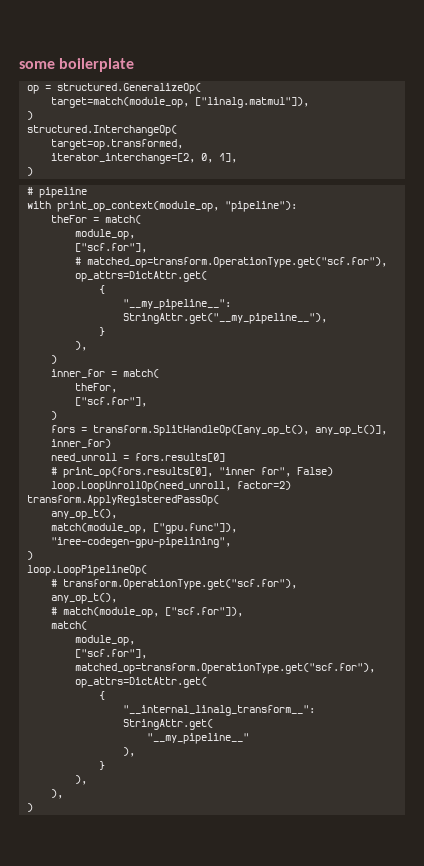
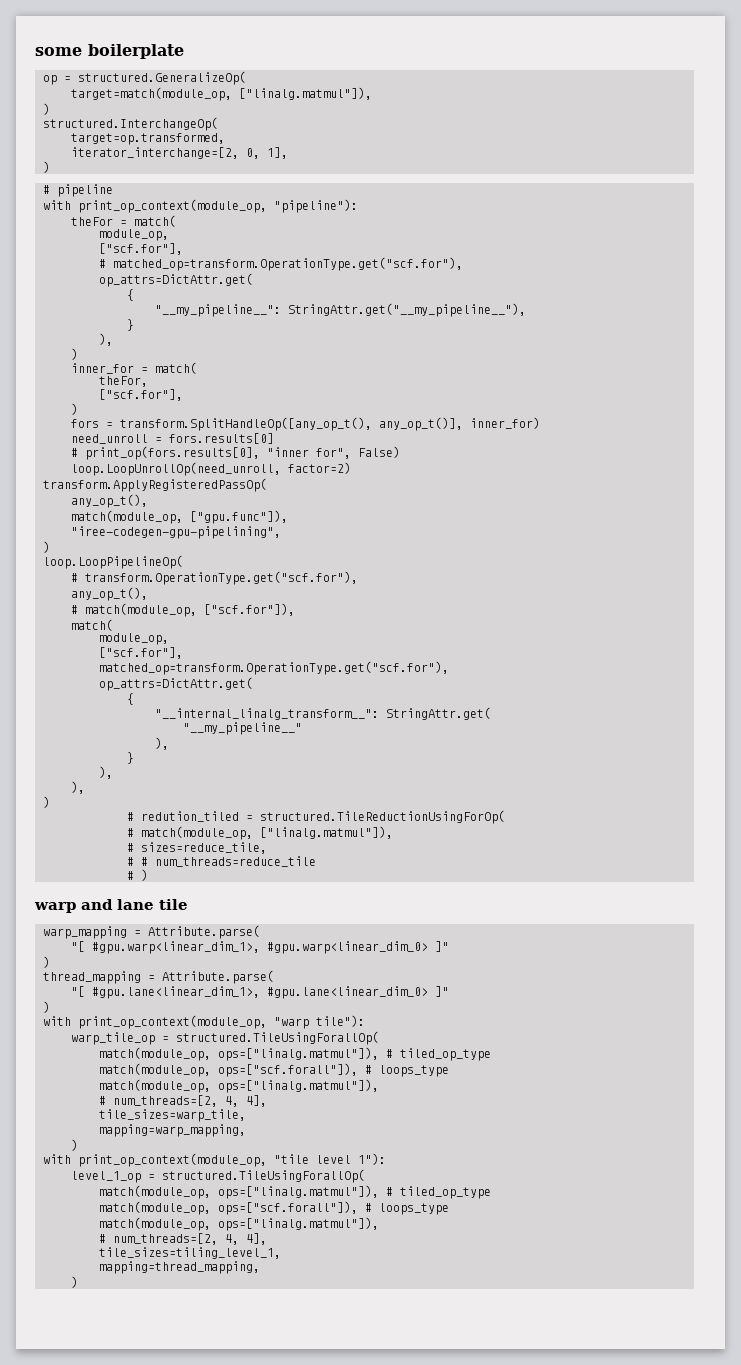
(33, 807) none -> [126,810,505,824] [126,826,393,840] [126,842,267,854] [126,856,316,867] [126,869,148,881] [34,899,188,913] [42,925,260,939] [70,941,449,954] [42,956,50,968] [42,970,274,984] [70,986,449,999] [42,1001,50,1013] [42,1015,365,1029] [70,1031,379,1045] [98,1047,491,1061] [98,1063,449,1077] [98,1079,379,1093] [98,1095,267,1107] [98,1109,246,1122] [98,1124,246,1137] [70,1139,78,1151] [42,1153,386,1167] [70,1169,365,1183] [98,1185,491,1199] [98,1201,449,1215] [98,1217,379,1231] [98,1233,267,1245] [98,1247,281,1259] [98,1261,260,1274] [70,1276,78,1288] // # redution_tiled = structured.TileReductionUsingForOp( // # match(module_op, ["linalg.matmul"]), // # sizes=reduce_tile, // # # num_threads=reduce_tile // # ) // warp and lane tile // warp_mapping = Attribute.parse( // "[ #gpu.warp<linear_dim_1>, #gpu.warp<linear_dim_0> ]" // ) // thread_mapping = Attribute.parse( // "[ #gpu.lane<linear_dim_1>, #gpu.lane<linear_dim_0> ]" // ) // with print_op_context(module_op, "warp tile"): // warp_tile_op = structured.TileUsingForallOp( // match(module_op, ops=["linalg.matmul"]), # tiled_op_type // match(module_op, ops=["scf.forall"]), # loops_type // match(module_op, ops=["linalg.matmul"]), // # num_threads=[2, 4, 4], // tile_sizes=warp_tile, // mapping=warp_mapping, // ) // with print_op_context(module_op, "tile level 1"): // level_1_op = structured.TileUsingForallOp( // match(module_op, ops=["linalg.matmul"]), # tiled_op_type // match(module_op, ops=["scf.forall"]), # loops_type // match(module_op, ops=["linalg.matmul"]), // # num_threads=[2, 4, 4], // tile_sizes=tiling_level_1, // mapping=thread_mapping, // )

